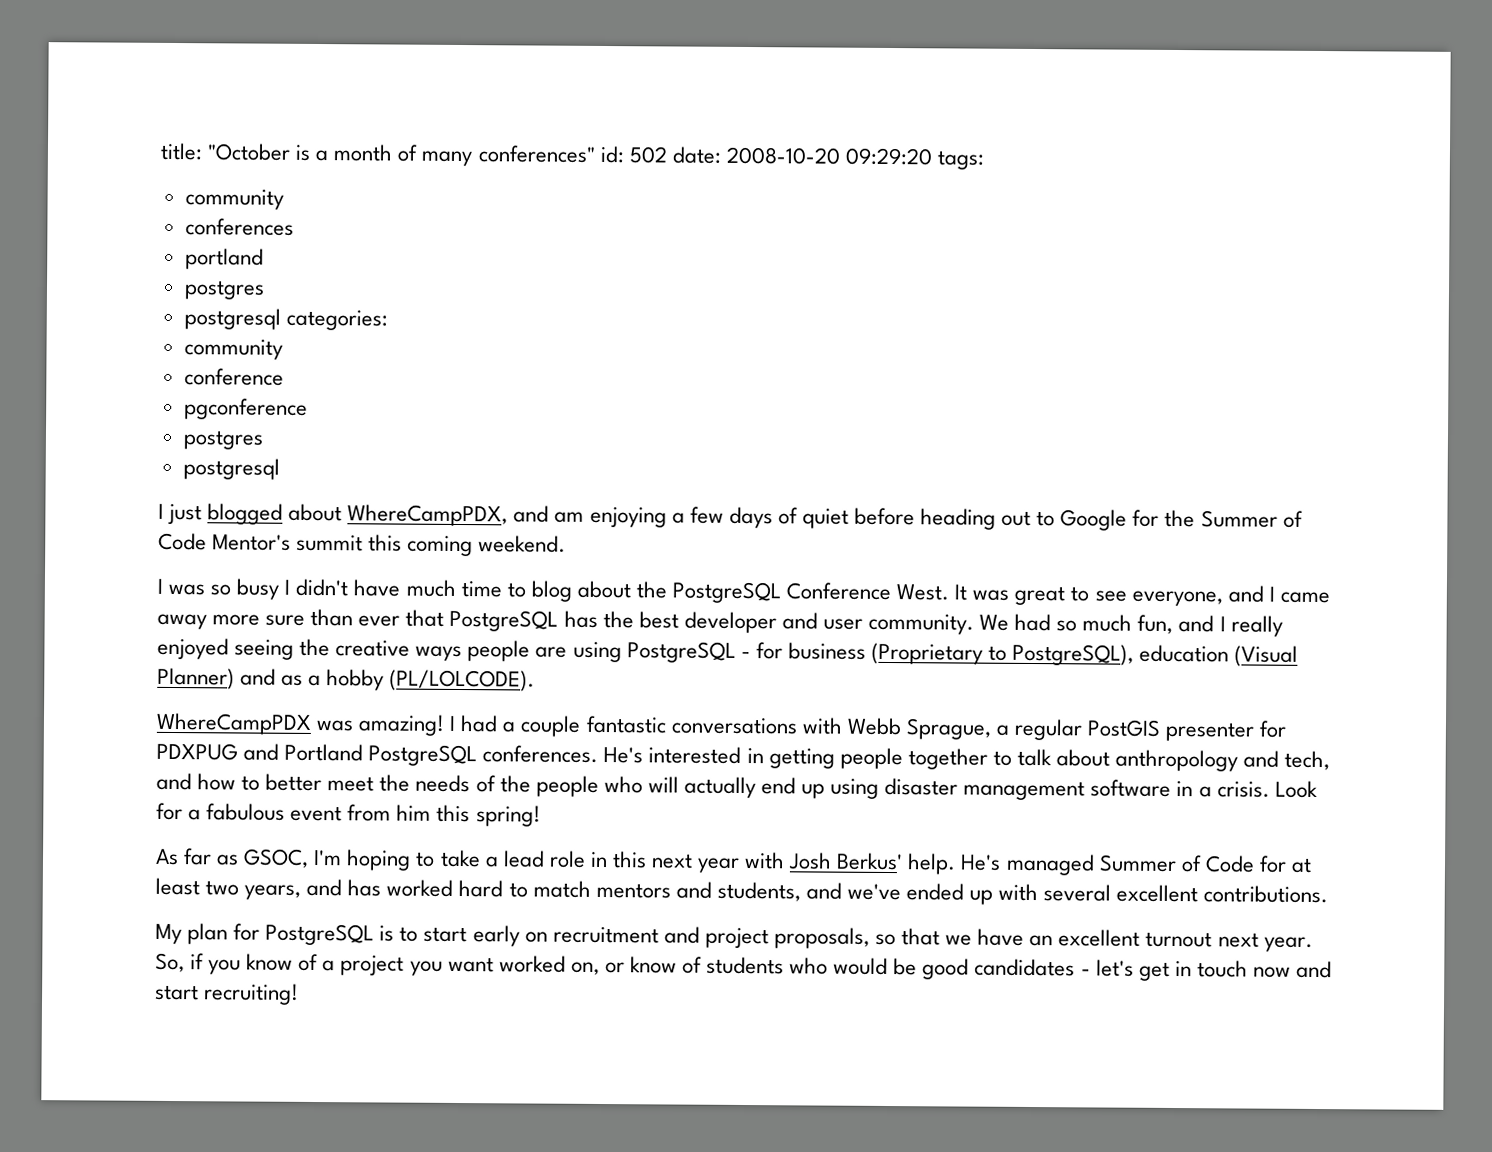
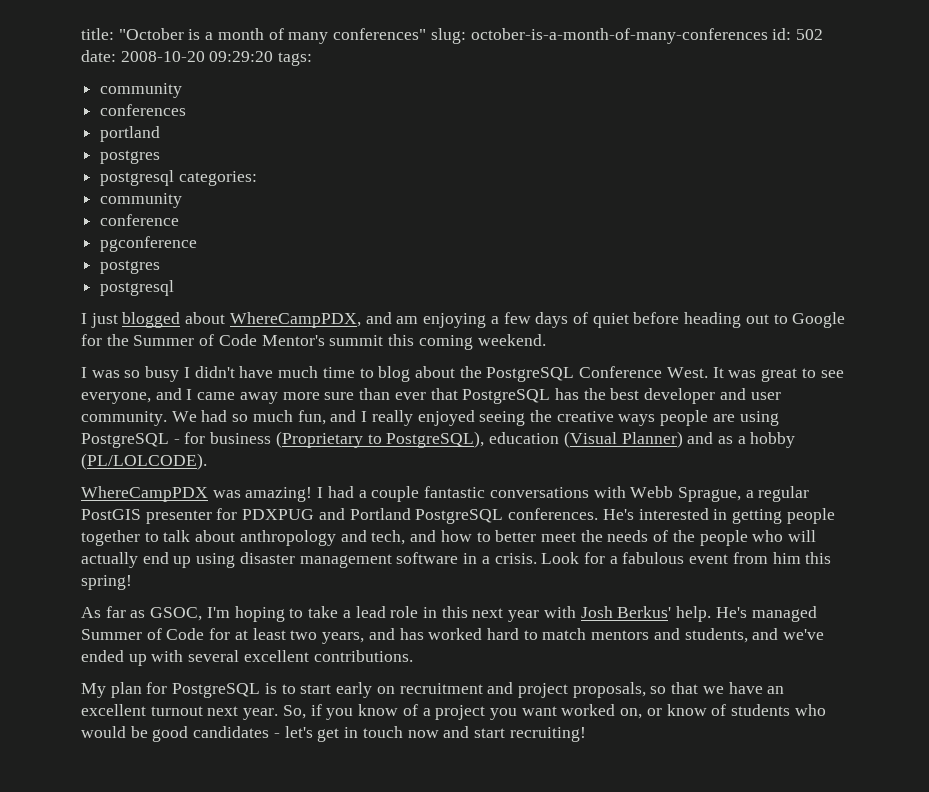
(595, 154) none -> [430,28,768,44] slug: october-is-a-month-of-many-conferences

